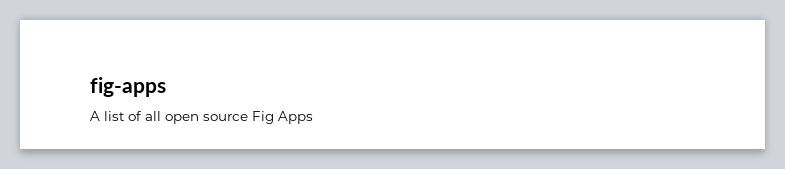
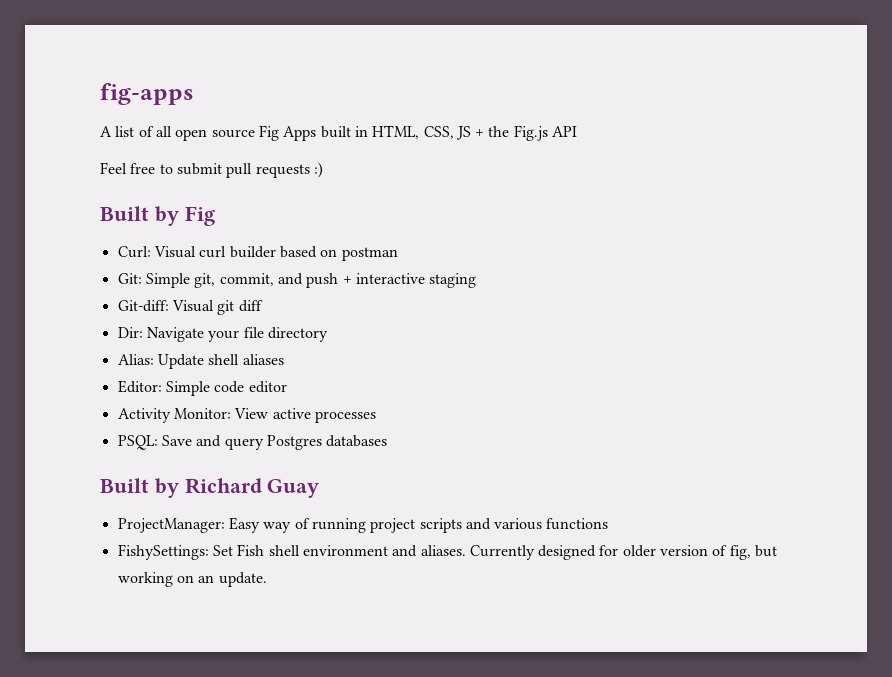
(313, 117) none -> [320,125,578,141] [100,162,323,178] [100,206,215,226] [117,246,398,261] [117,273,477,288] [117,300,263,315] [117,327,328,342] [117,354,284,369] [117,380,287,396] [117,408,376,423] [117,435,388,450] [100,478,320,498] [117,517,609,533] [117,544,778,560] [117,572,267,587] built in HTML, CSS, JS + the Fig.js API // Feel free to submit pull requests :) // Built by Fig // Curl: Visual curl builder based on postman // Git: Simple git, commit, and push + interactive staging // Git-diff: Visual git diff // Dir: Navigate your file directory // Alias: Update shell aliases // Editor: Simple code editor // Activity Monitor: View active processes // PSQL: Save and query Postgres databases // Built by Richard Guay // ProjectManager: Easy way of running project scripts and various functions // FishySettings: Set Fish shell environment and aliases. Currently designed for older version of fig, but working on an update.

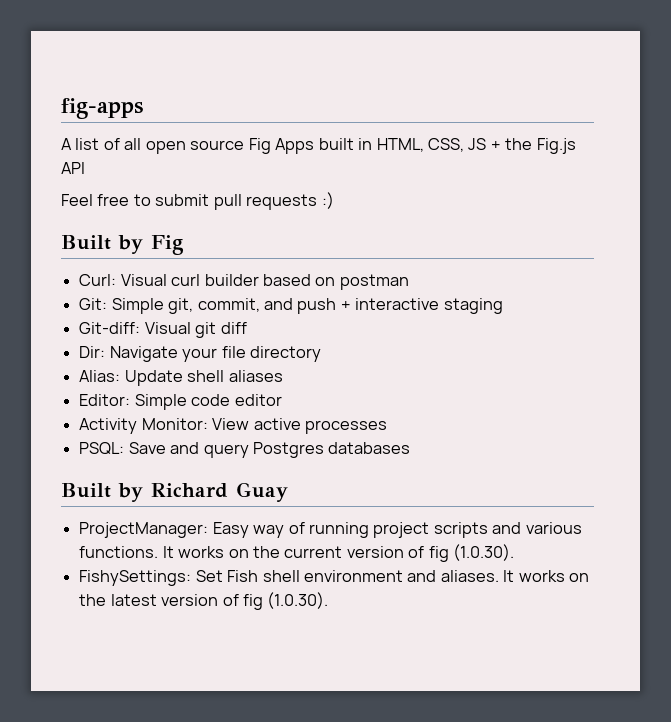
[546,518,609,530] functions -> [79,544,515,562] functions. It works on the current version of fig (1.0.30).
[469,545,778,560] [117,572,267,587] Currently designed for older version of fig, but working on an update. -> [503,570,590,582] [79,592,329,610] It works on the latest version of fig (1.0.30).

